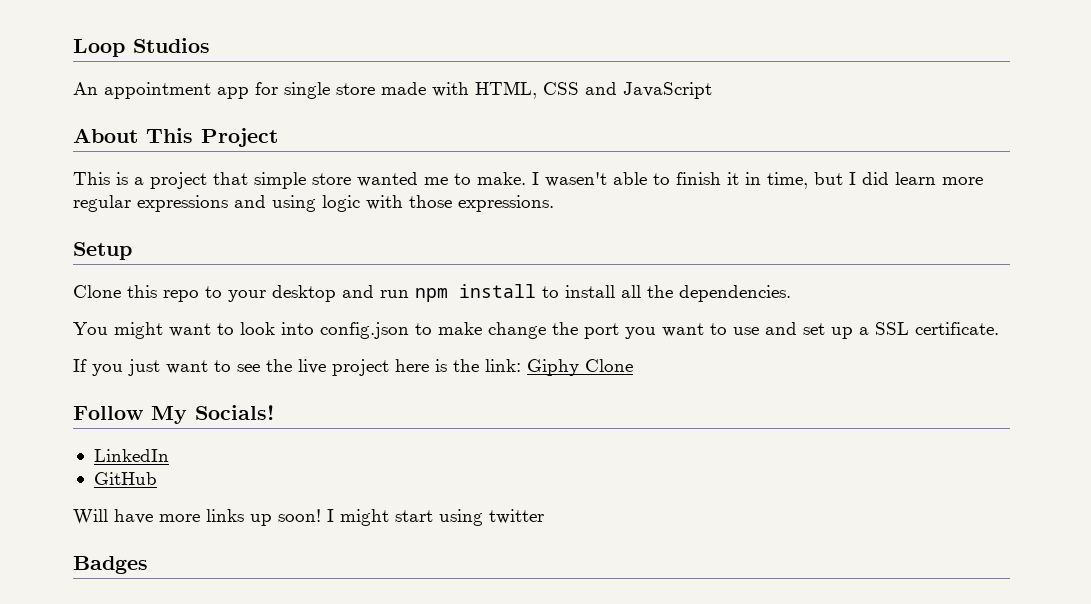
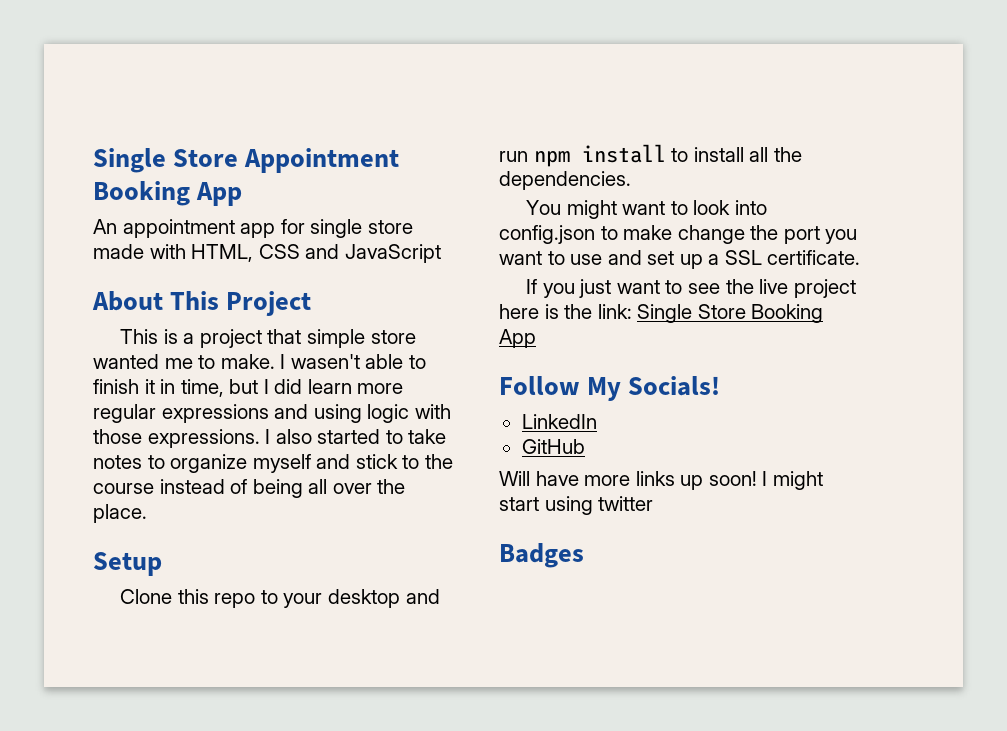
[73,38,210,57] Loop Studios -> [93,148,400,173] [93,181,243,206] Single Store Appointment Booking App
(554, 203) none -> [265,429,447,444] [93,454,453,473] [93,479,406,498] [93,504,147,523] I also started to take notes to organize myself and stick to the course instead of being all over the place.
[527,359,633,376] Giphy Clone -> [637,304,824,323] [499,329,536,348] Single Store Booking App

